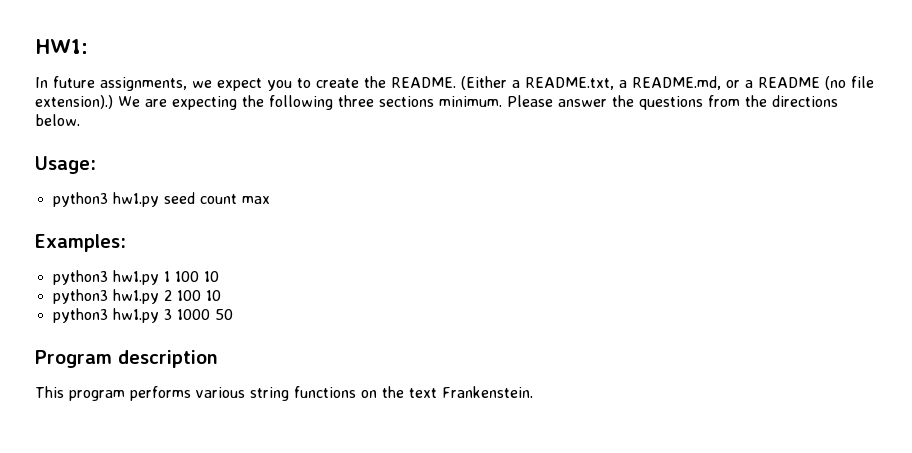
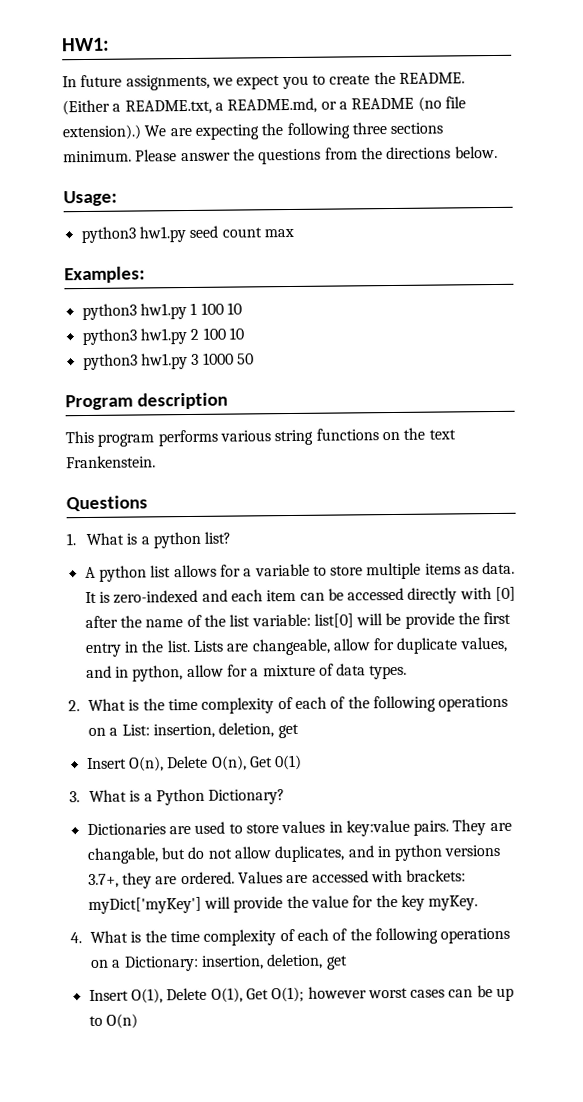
(533, 392) none -> [66,495,148,512] [66,531,232,549] [84,561,516,582] [84,586,517,604] [84,611,512,629] [84,636,507,658] [85,663,408,682] [68,695,509,714] [87,722,299,739] [86,754,303,772] [69,788,286,806] [86,819,512,837] [86,844,501,865] [87,869,467,889] [87,894,479,915] [70,927,511,946] [89,953,348,972] [88,985,515,1004] [88,1013,138,1029] // Questions // 1. What is a python list? // A python list allows for a variable to store multiple items as data. It is zero-indexed and each item can be accessed directly with [0] after the name of the list variable: list[0] will be provide the first entry in the list. Lists are changeable, allow for duplicate values, and in python, allow for a mixture of data types. // 2. What is the time complexity of each of the following operations on a List: insertion, deletion, get // Insert O(n), Delete O(n), Get 0(1) // 3. What is a Python Dictionary? // Dictionaries are used to store values in key:value pairs. They are changable, but do not allow duplicates, and in python versions 3.7+, they are ordered. Values are accessed with brackets: myDict['myKey'] will provide the value for the key myKey. // 4. What is the time complexity of each of the following operations on a Dictionary: insertion, deletion, get // Insert O(1), Delete O(1), Get O(1); however worst cases can be up to O(n)

